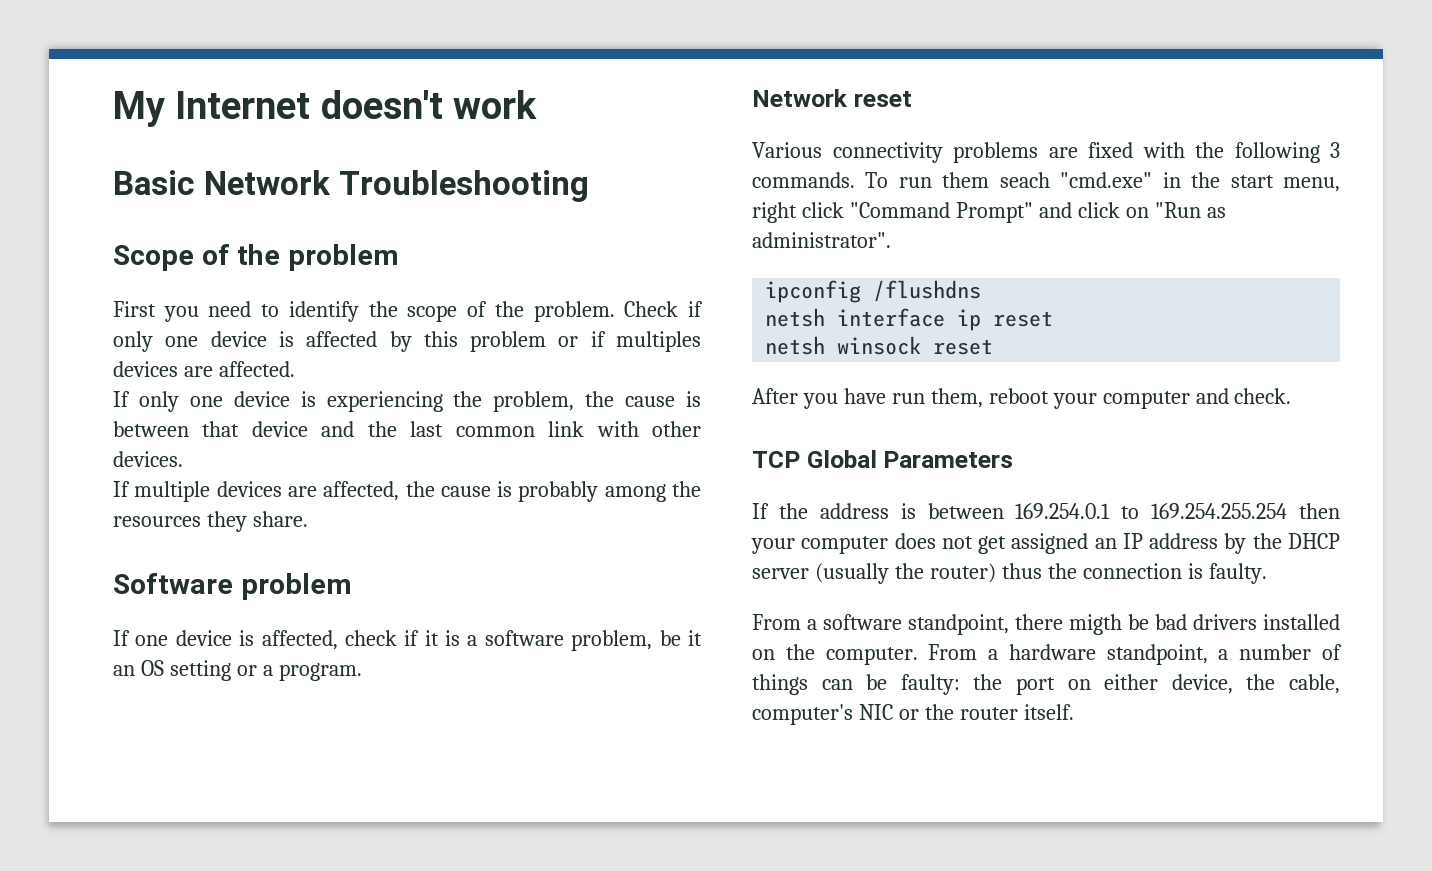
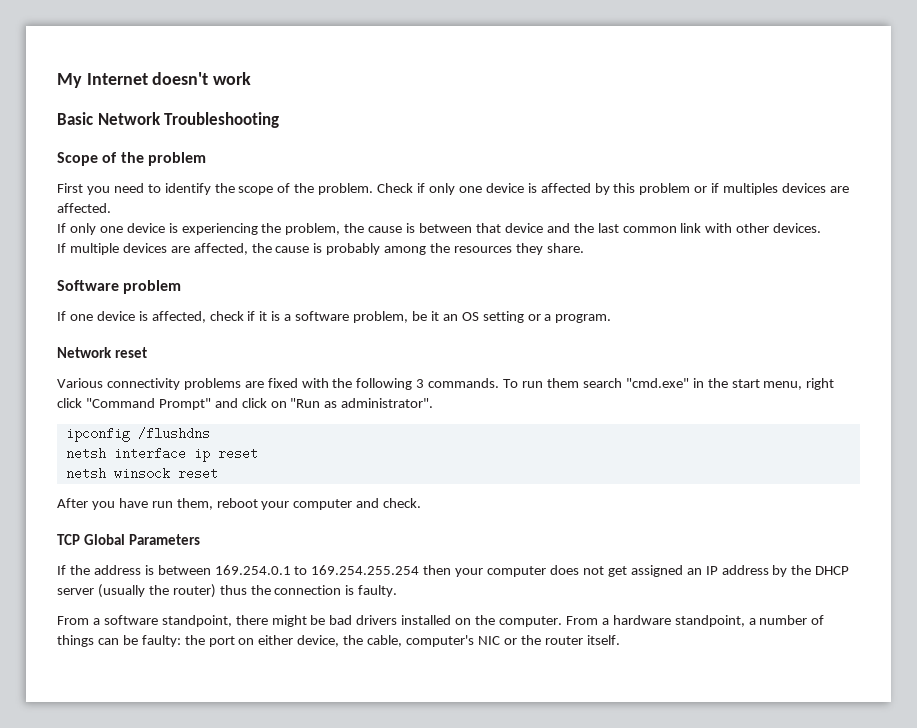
[999,172,1050,188] seach -> [582,378,622,388] search
[1069,614,1122,635] migth -> [271,615,307,627] might

